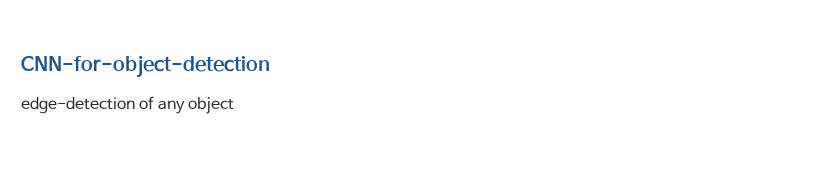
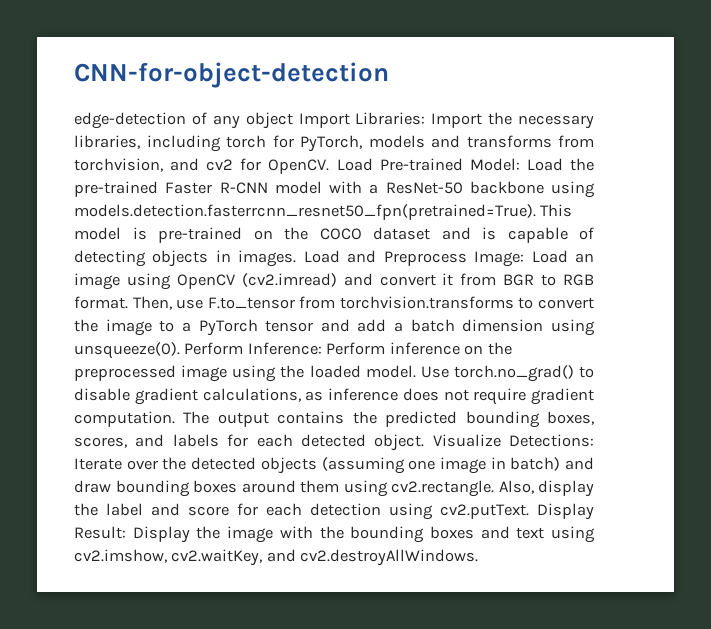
(234, 105) none -> [298,112,594,129] [74,135,594,152] [74,158,594,174] [74,181,595,198] [74,204,573,220] [74,227,594,243] [74,250,595,267] [74,273,594,290] [74,296,594,310] [74,319,595,336] [74,342,512,359] [74,365,594,382] [74,388,594,405] [74,411,594,428] [74,434,594,451] [74,457,594,474] [74,480,594,497] [74,503,594,520] [74,526,595,543] [74,549,479,566] Import Libraries: Import the necessary libraries, including torch for PyTorch, models and transforms from torchvision, and cv2 for OpenCV. Load Pre-trained Model: Load the pre-trained Faster R-CNN model with a ResNet-50 backbone using models.detection.fasterrcnn_resnet50_fpn(pretrained=True). This model is pre-trained on the COCO dataset and is capable of detecting objects in images. Load and Preprocess Image: Load an image using OpenCV (cv2.imread) and convert it from BGR to RGB format. Then, use F.to_tensor from torchvision.transforms to convert the image to a PyTorch tensor and add a batch dimension using unsqueeze(0). Perform Inference: Perform inference on the preprocessed image using the loaded model. Use torch.no_grad() to disable gradient calculations, as inference does not require gradient computation. The output contains the predicted bounding boxes, scores, and labels for each detected object. Visualize Detections: Iterate over the detected objects (assuming one image in batch) and draw bounding boxes around them using cv2.rectangle. Also, display the label and score for each detection using cv2.putText. Display Result: Display the image with the bounding boxes and text using cv2.imshow, cv2.waitKey, and cv2.destroyAllWindows.

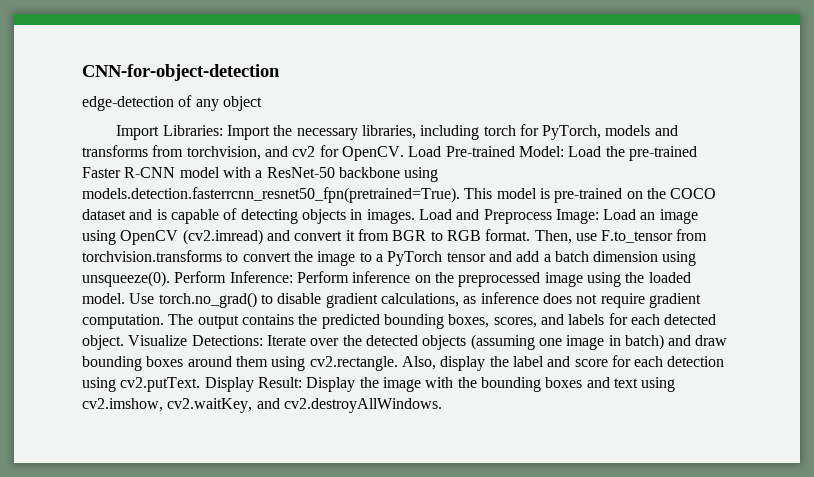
(293, 120) none -> (262, 103) //

